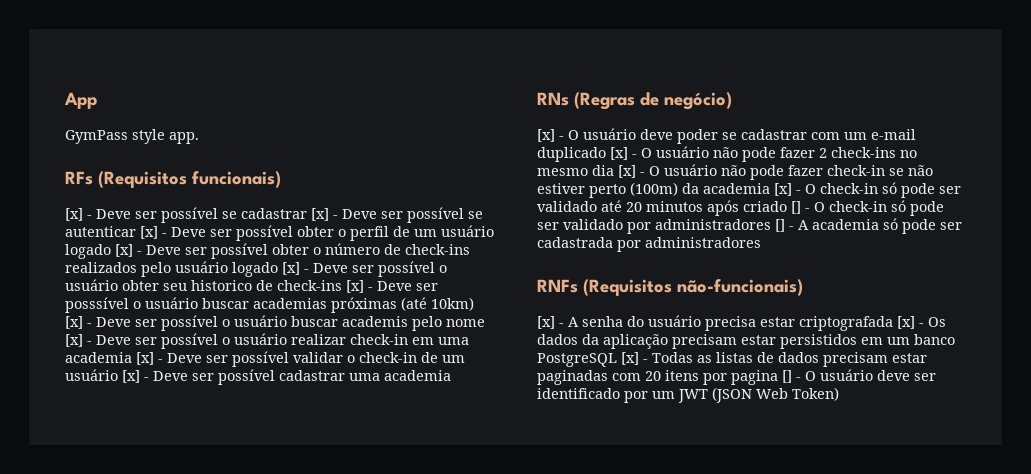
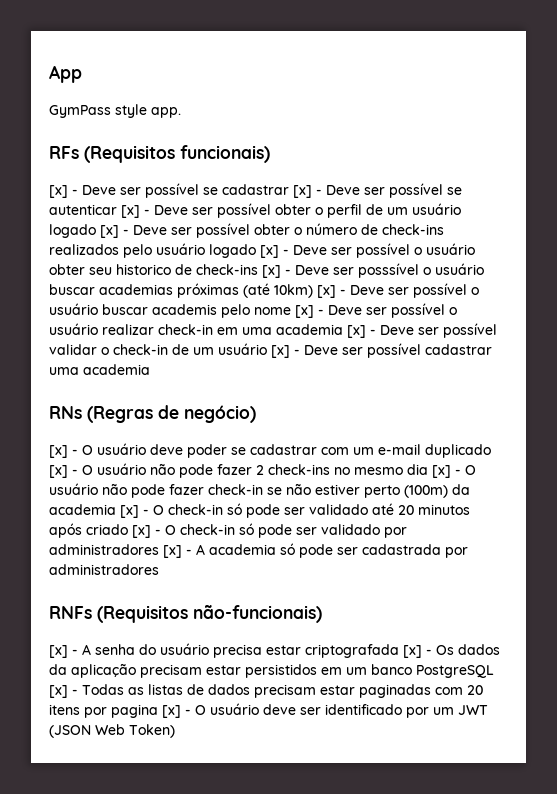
[791,201,801,214] [] -> [132,525,151,538] [x]
[775,219,785,232] [] -> [163,545,182,558] [x]
[782,370,792,383] [] -> [162,705,181,718] [x]

